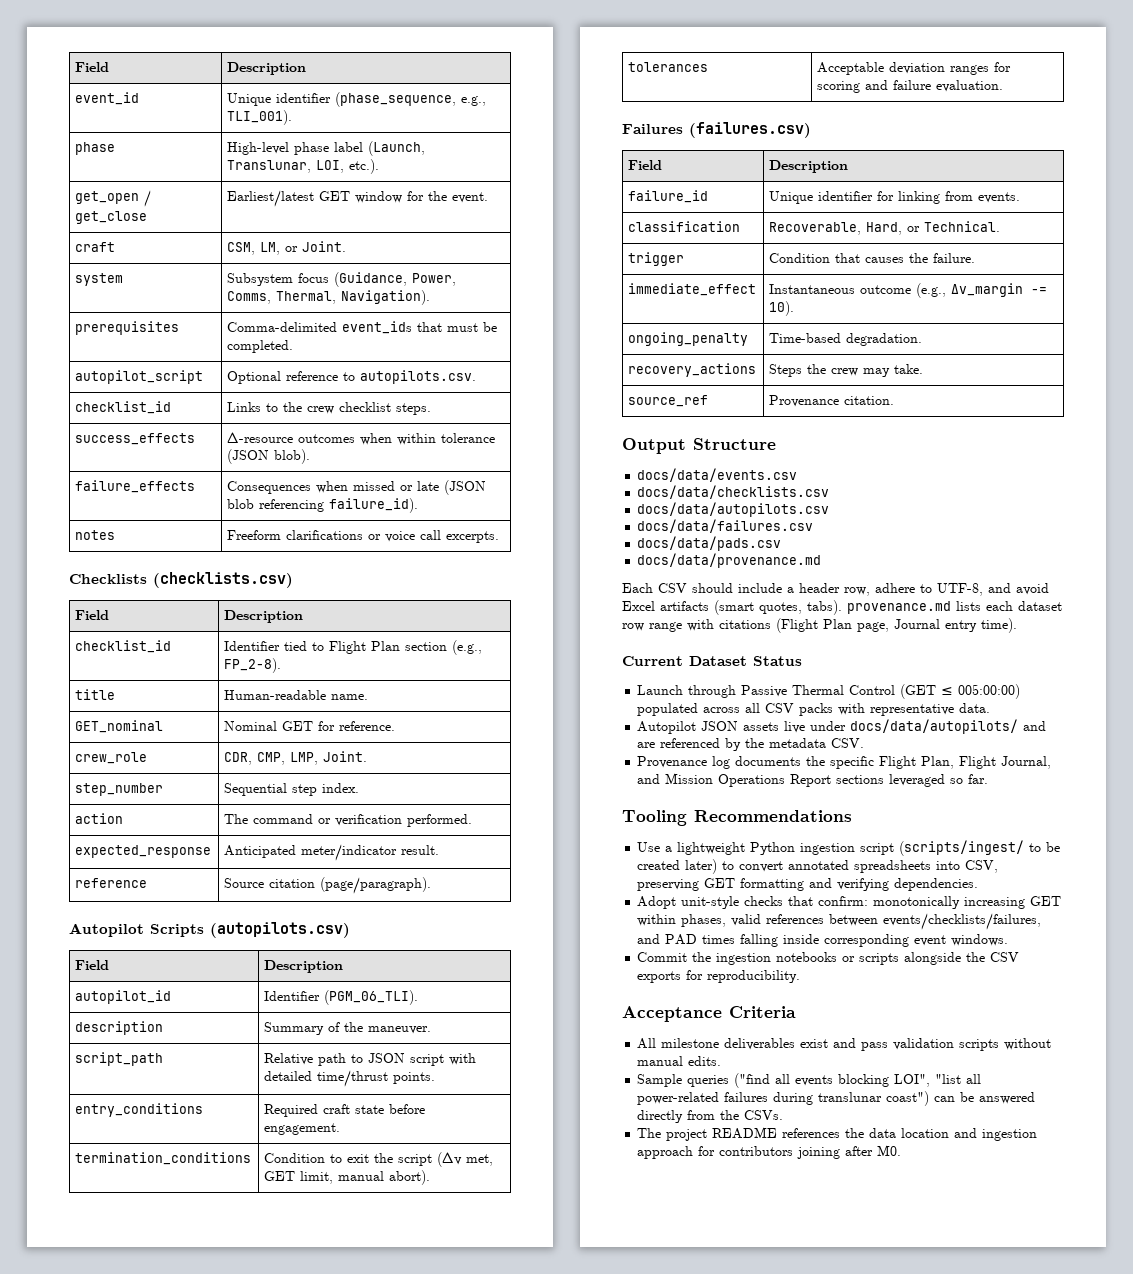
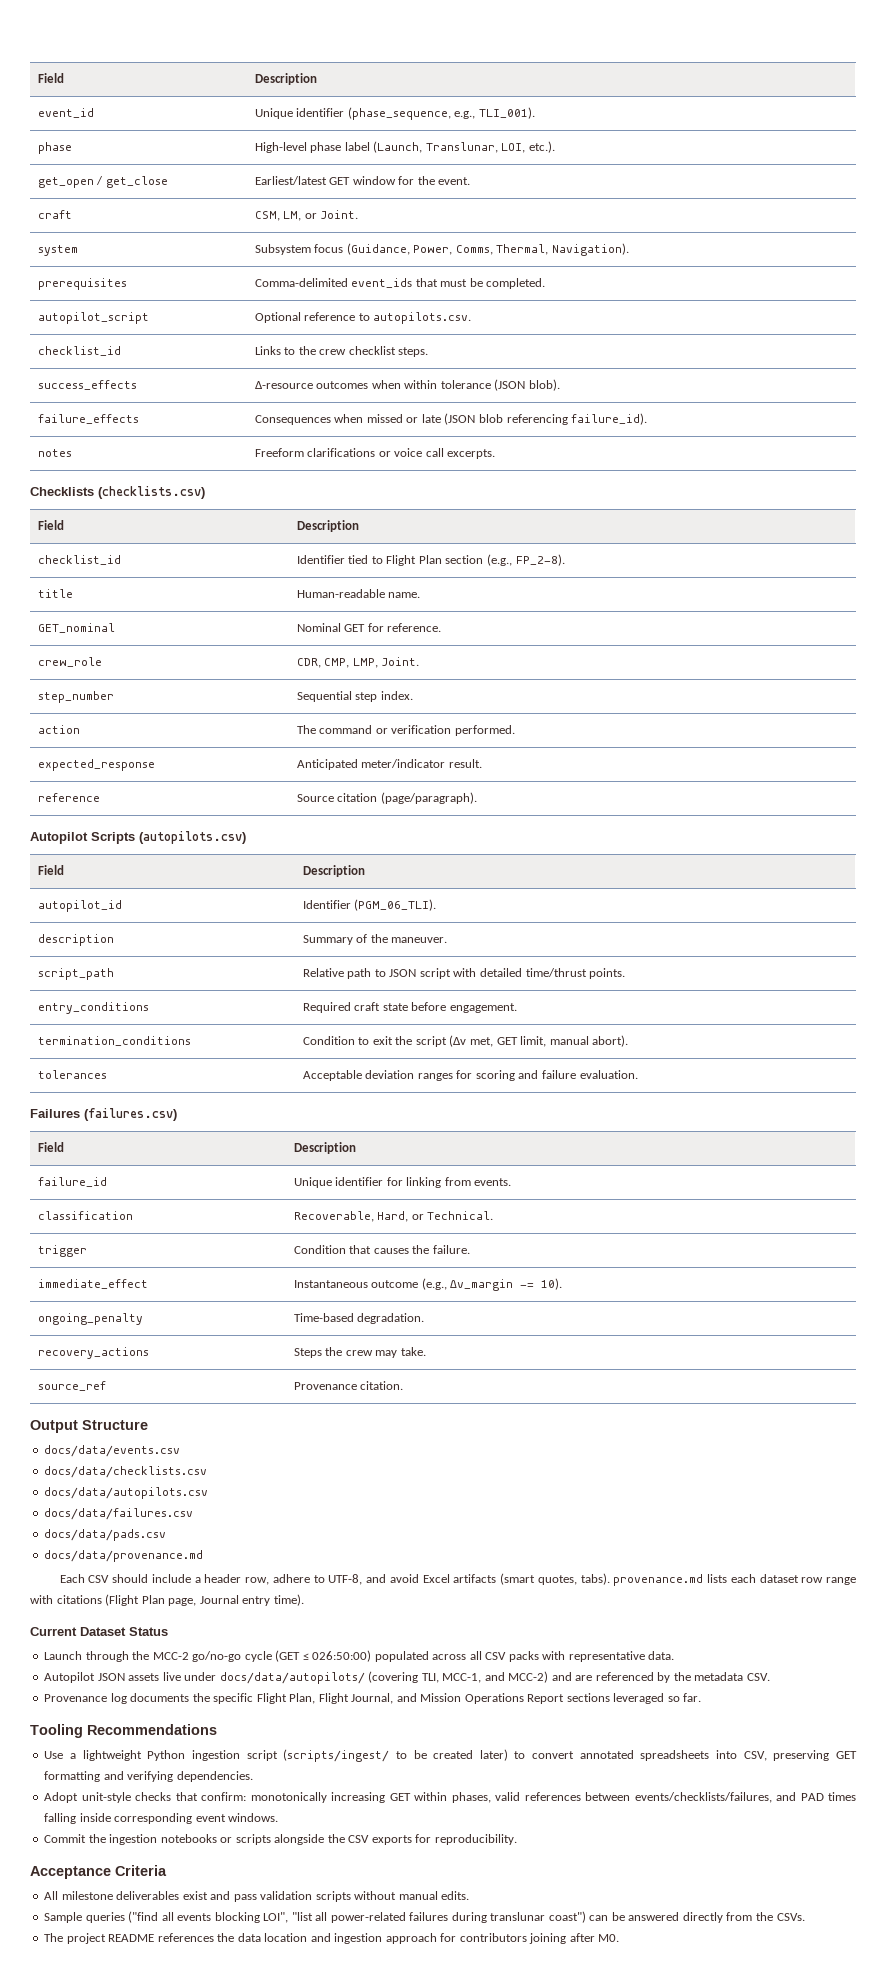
[741,685,896,697] Passive Thermal Control -> [132,1651,272,1662] the MCC-2 go/no-go cycle
[958,684,1021,699] 005:00:00) -> [312,1650,372,1662] 026:50:00)
(1019, 726) none -> [368,1671,549,1683] (covering TLI, MCC-1, and MCC-2)

